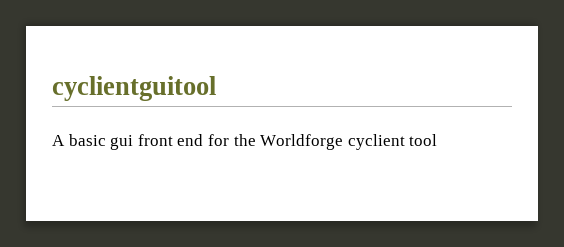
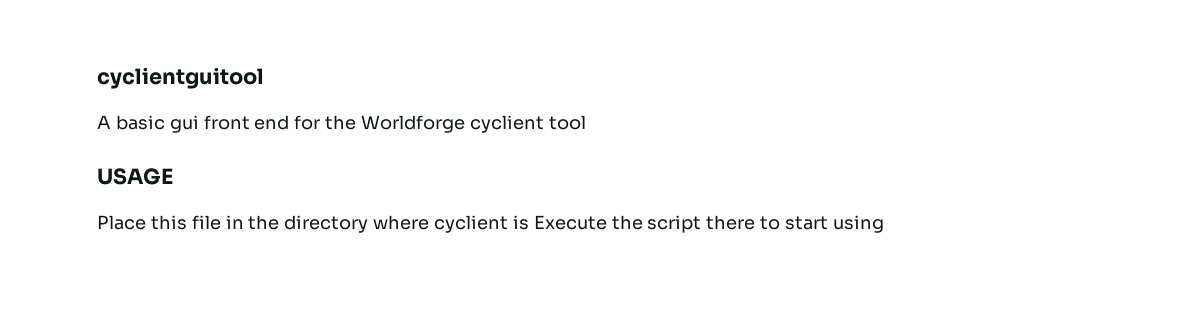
(438, 140) none -> [97,168,173,185] [97,215,884,233] // USAGE // Place this file in the directory where cyclient is Execute the script there to start using

